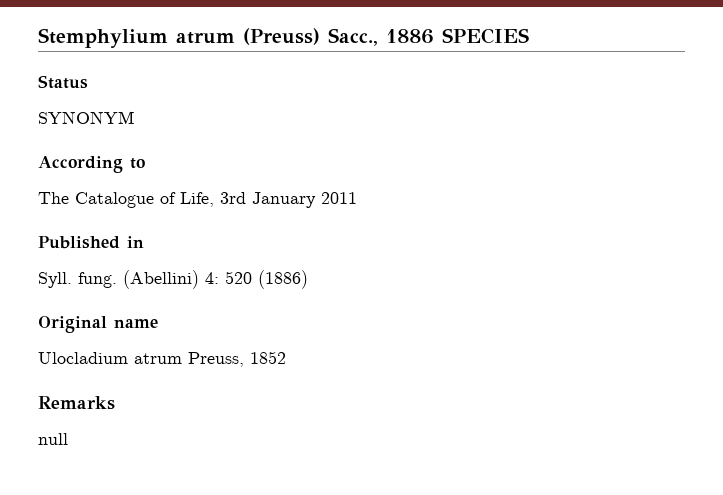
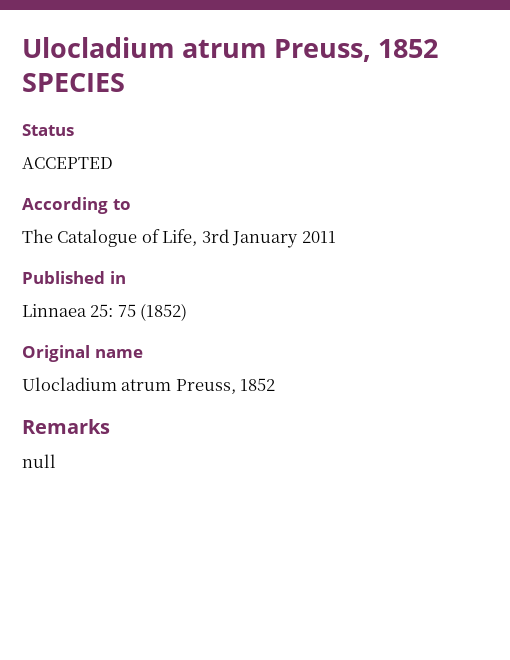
[38,28,434,48] Stemphylium atrum (Preuss) Sacc., 1886 -> [22,37,439,62] Ulocladium atrum Preuss, 1852
[38,111,134,124] SYNONYM -> [22,157,113,169] ACCEPTED
[38,270,308,289] Syll. fung. (Abellini) 4: 520 (1886) -> [22,303,188,321] Linnaea 25: 75 (1852)

